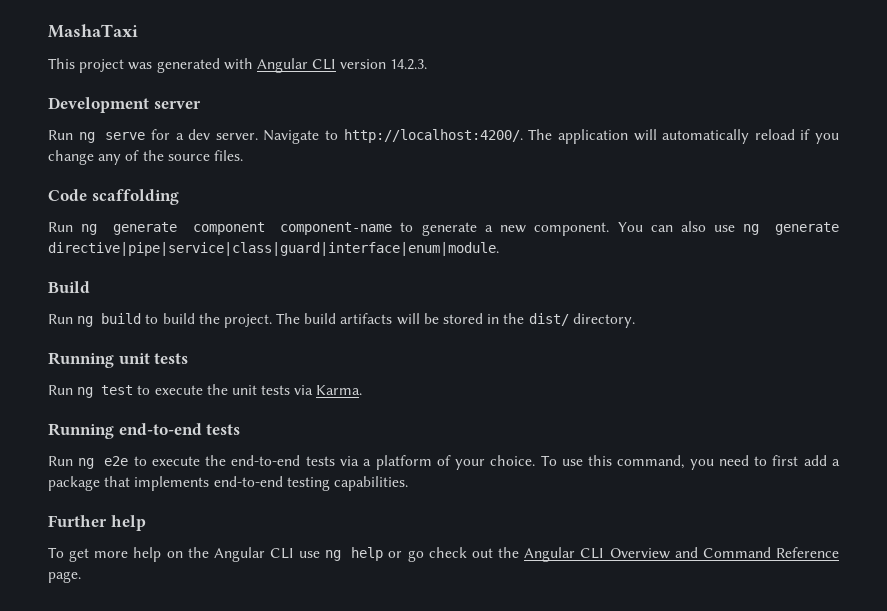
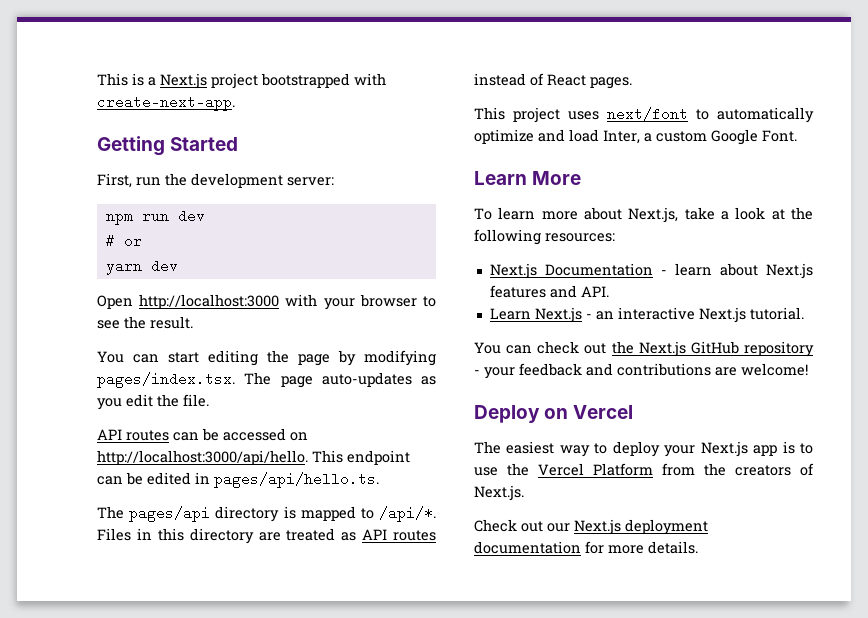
[48,24,138,38] [48,58,428,73] [48,97,201,113] [48,129,839,144] [48,150,243,165] [48,189,179,205] [48,221,839,236] [48,242,499,256] [48,281,90,293] [48,313,635,328] [48,352,189,368] [48,384,363,398] [48,423,241,439] [48,455,840,470] [48,476,408,491] [48,515,146,531] [48,547,840,562] [48,571,81,583] MashaTaxi // This project was generated with Angular CLI version 14.2.3. // Development server // Run ng serve for a dev server. Navigate to http://localhost:4200/. The application will automatically reload if you change any of the source files. // Code scaffolding // Run ng generate component component-name to generate a new component. You can also use ng generate directive|pipe|service|class|guard|interface|enum|module. // Build // Run ng build to build the project. The build artifacts will be stored in the dist/ directory. // Running unit tests // Run ng test to execute the unit tests via Karma. // Running end-to-end tests // Run ng e2e to execute the end-to-end tests via a platform of your choice. To use this command, you need to first add a package that implements end-to-end testing capabilities. // Further help // To get more help on the Angular CLI use ng help or go check out the Angular CLI Overview and Command Reference page. -> [97,73,386,89] [97,95,235,111] [97,136,239,156] [97,173,334,188] [105,209,205,225] [105,234,142,248] [105,259,178,275] [97,294,436,310] [97,316,193,329] [97,350,436,366] [97,372,436,388] [97,394,209,410] [97,428,308,441] [97,450,410,465] [97,472,379,488] [97,506,436,522] [97,528,436,544] [474,73,632,89] [474,107,814,123] [474,129,797,145] [474,171,582,185] [474,207,813,223] [474,229,615,245] [489,263,813,279] [489,285,609,298] [489,307,804,323] [474,341,814,357] [474,363,808,379] [474,405,634,423] [474,441,813,457] [474,463,814,476] [474,485,524,501] [474,519,708,535] [474,541,698,554] This is a Next.js project bootstrapped with create-next-app. // Getting Started // First, run the development server: // npm run dev // # or // yarn dev // Open http://localhost:3000 with your browser to see the result. // You can start editing the page by modifying pages/index.tsx. The page auto-updates as you edit the file. // API routes can be accessed on http://localhost:3000/api/hello. This endpoint can be edited in pages/api/hello.ts. // The pages/api directory is mapped to /api/*. Files in this directory are treated as API routes instead of React pages. // This project uses next/font to automatically optimize and load Inter, a custom Google Font. // Learn More // To learn more about Next.js, take a look at the following resources: // Next.js Documentation - learn about Next.js features and API. // Learn Next.js - an interactive Next.js tutorial. // You can check out the Next.js GitHub repository - your feedback and contributions are welcome! // Deploy on Vercel // The easiest way to deploy your Next.js app is to use the Vercel Platform from the creators of Next.js. // Check out our Next.js deployment documentation for more details.

